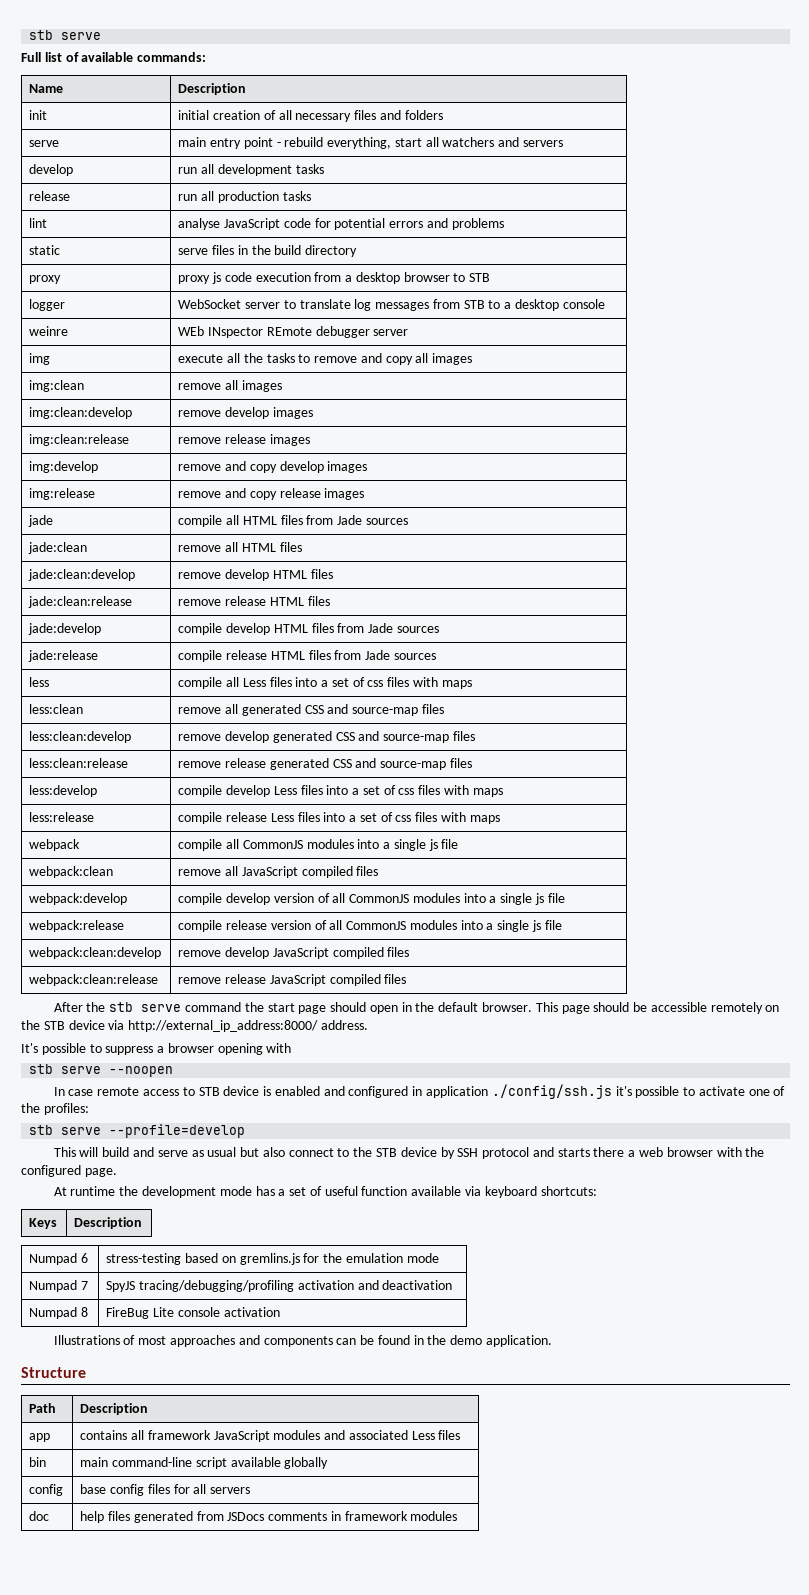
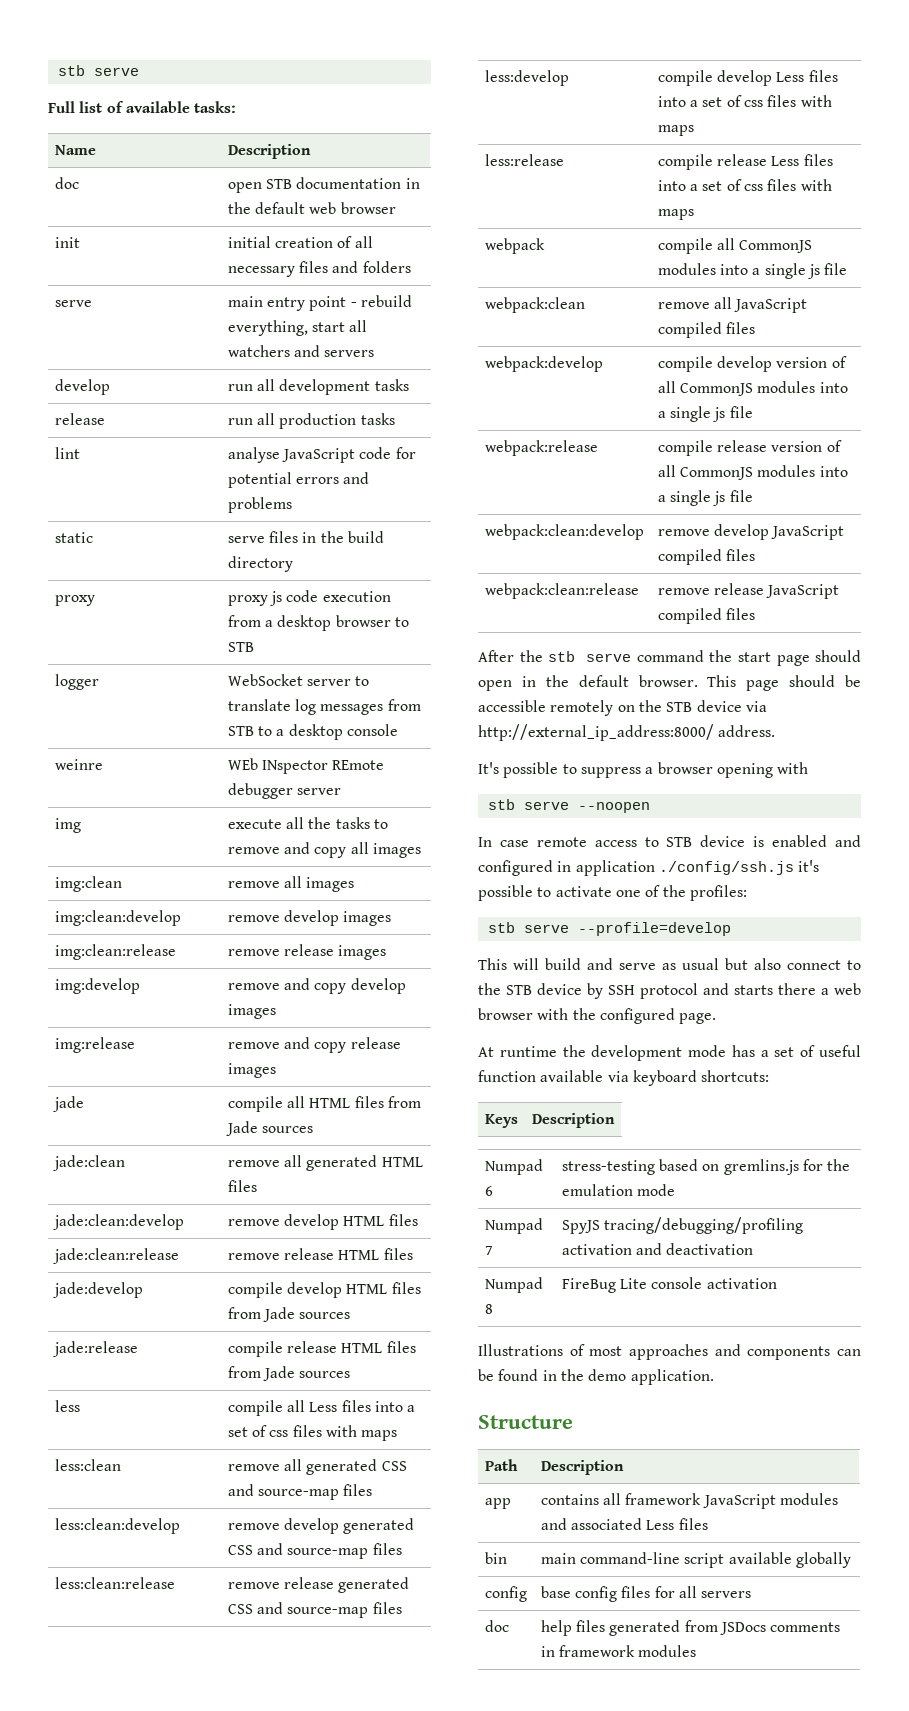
[137,52,207,62] commands: -> [194,101,237,113] tasks:
(247, 89) none -> [54,177,79,189] [227,177,420,193] [227,202,396,214] // doc | open STB documentation in the default web browser
(238, 547) none -> [306,1155,378,1171] generated

